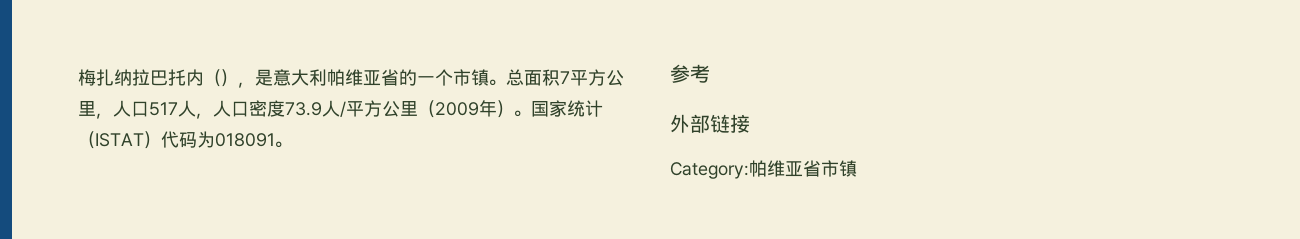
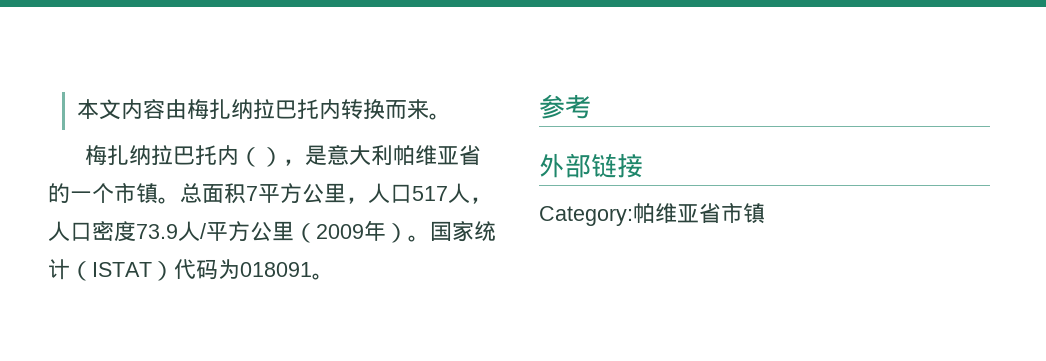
(78, 77) none -> [76,99,451,120] 本文内容由梅扎纳拉巴托内转换而来。 //

